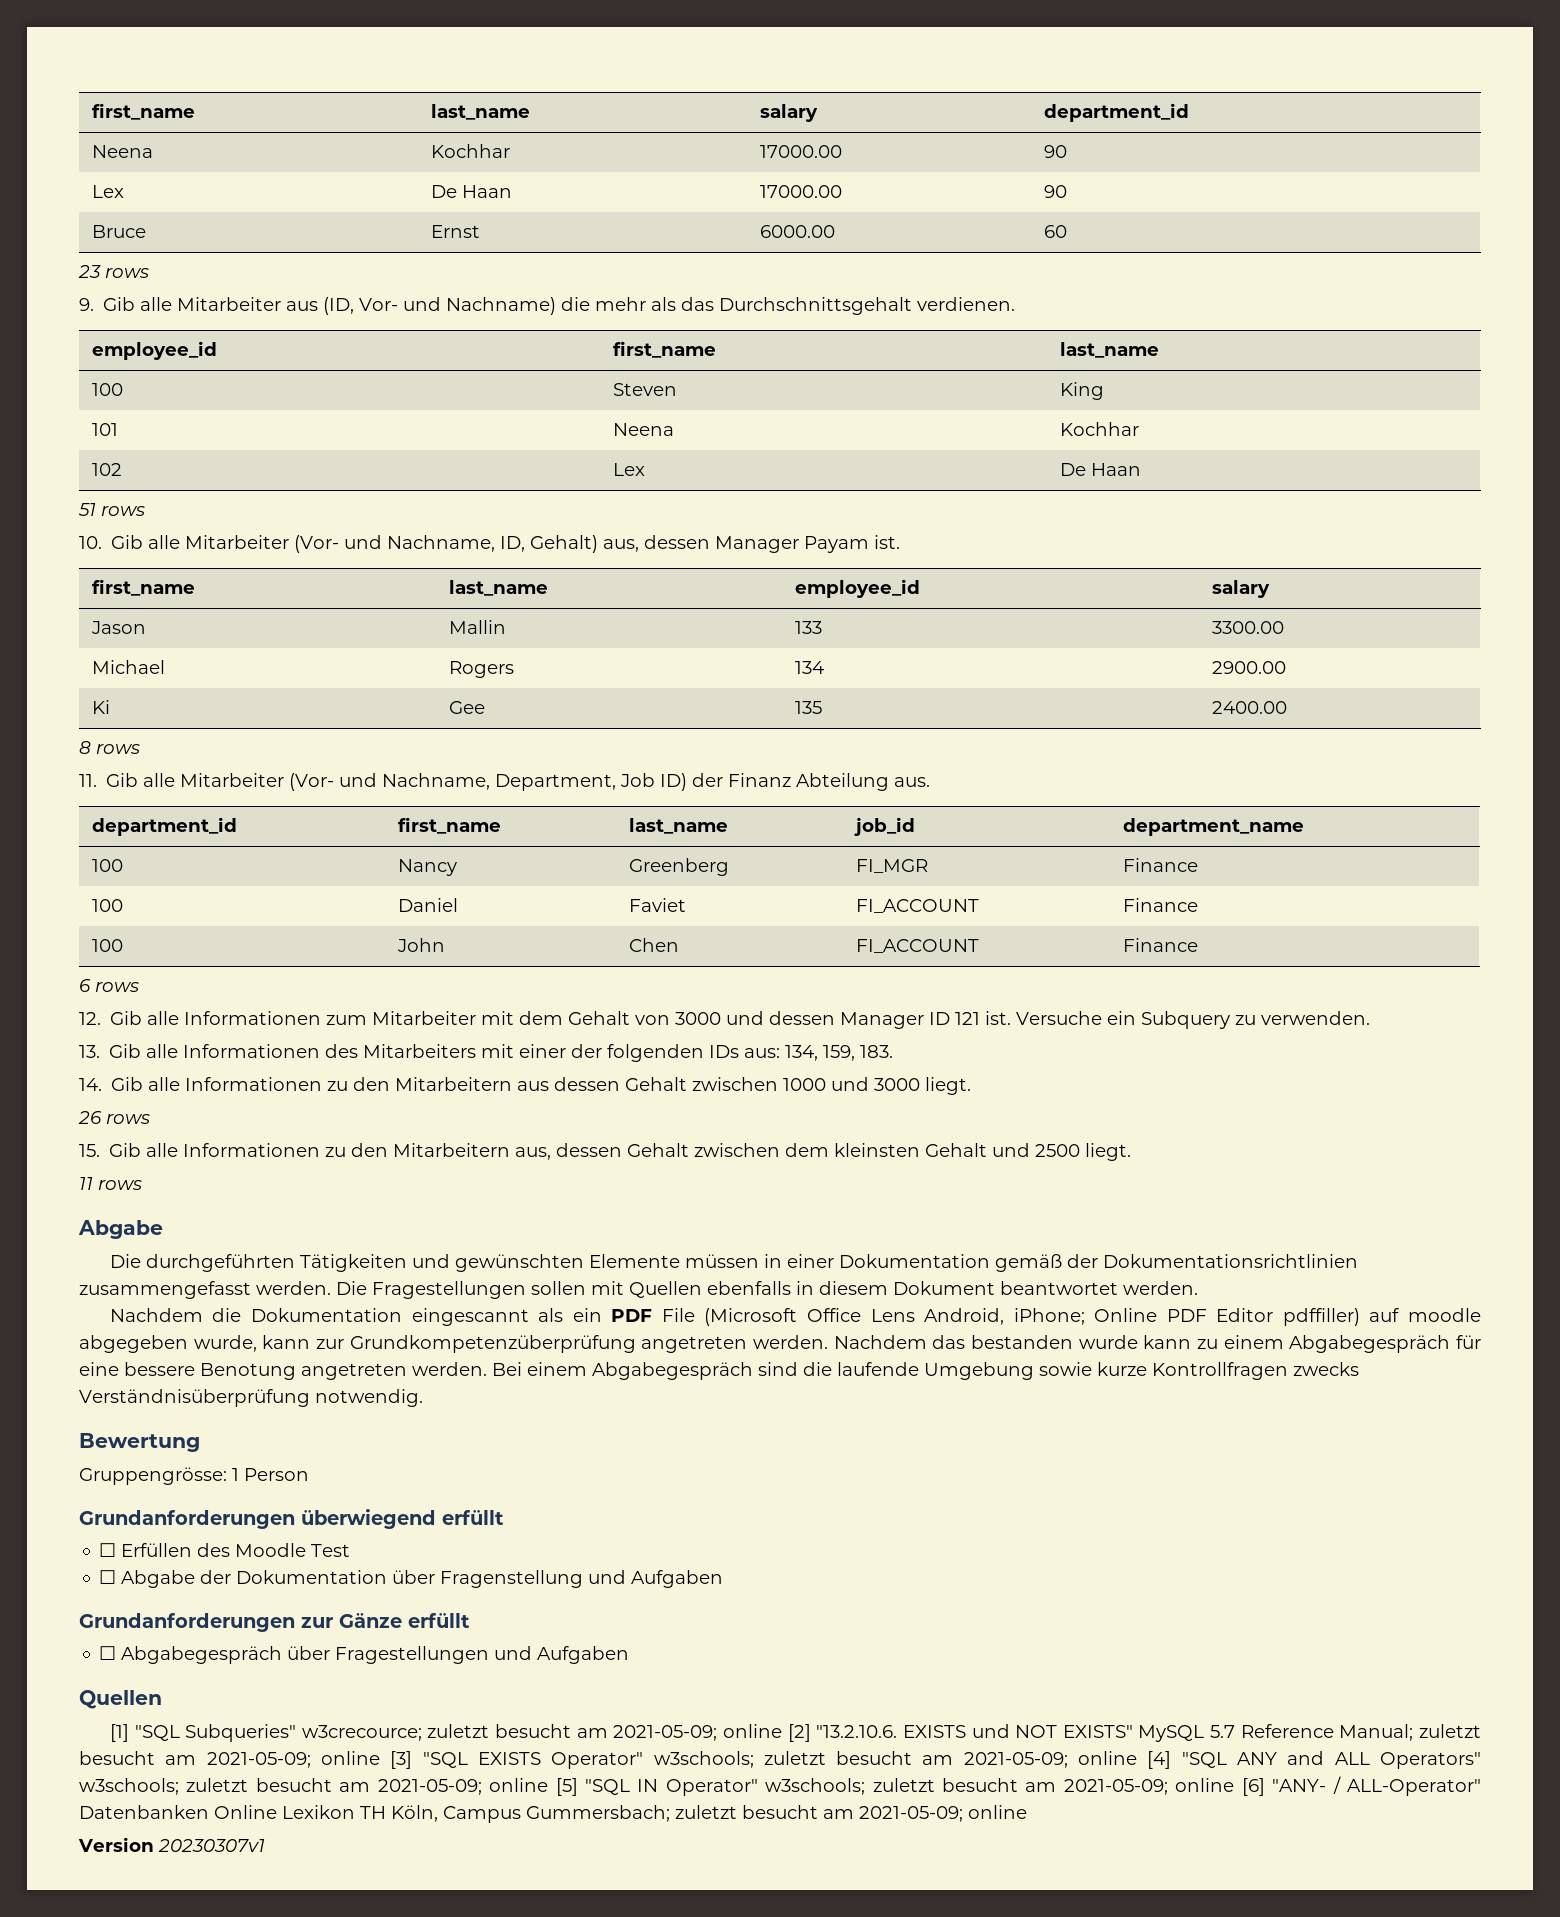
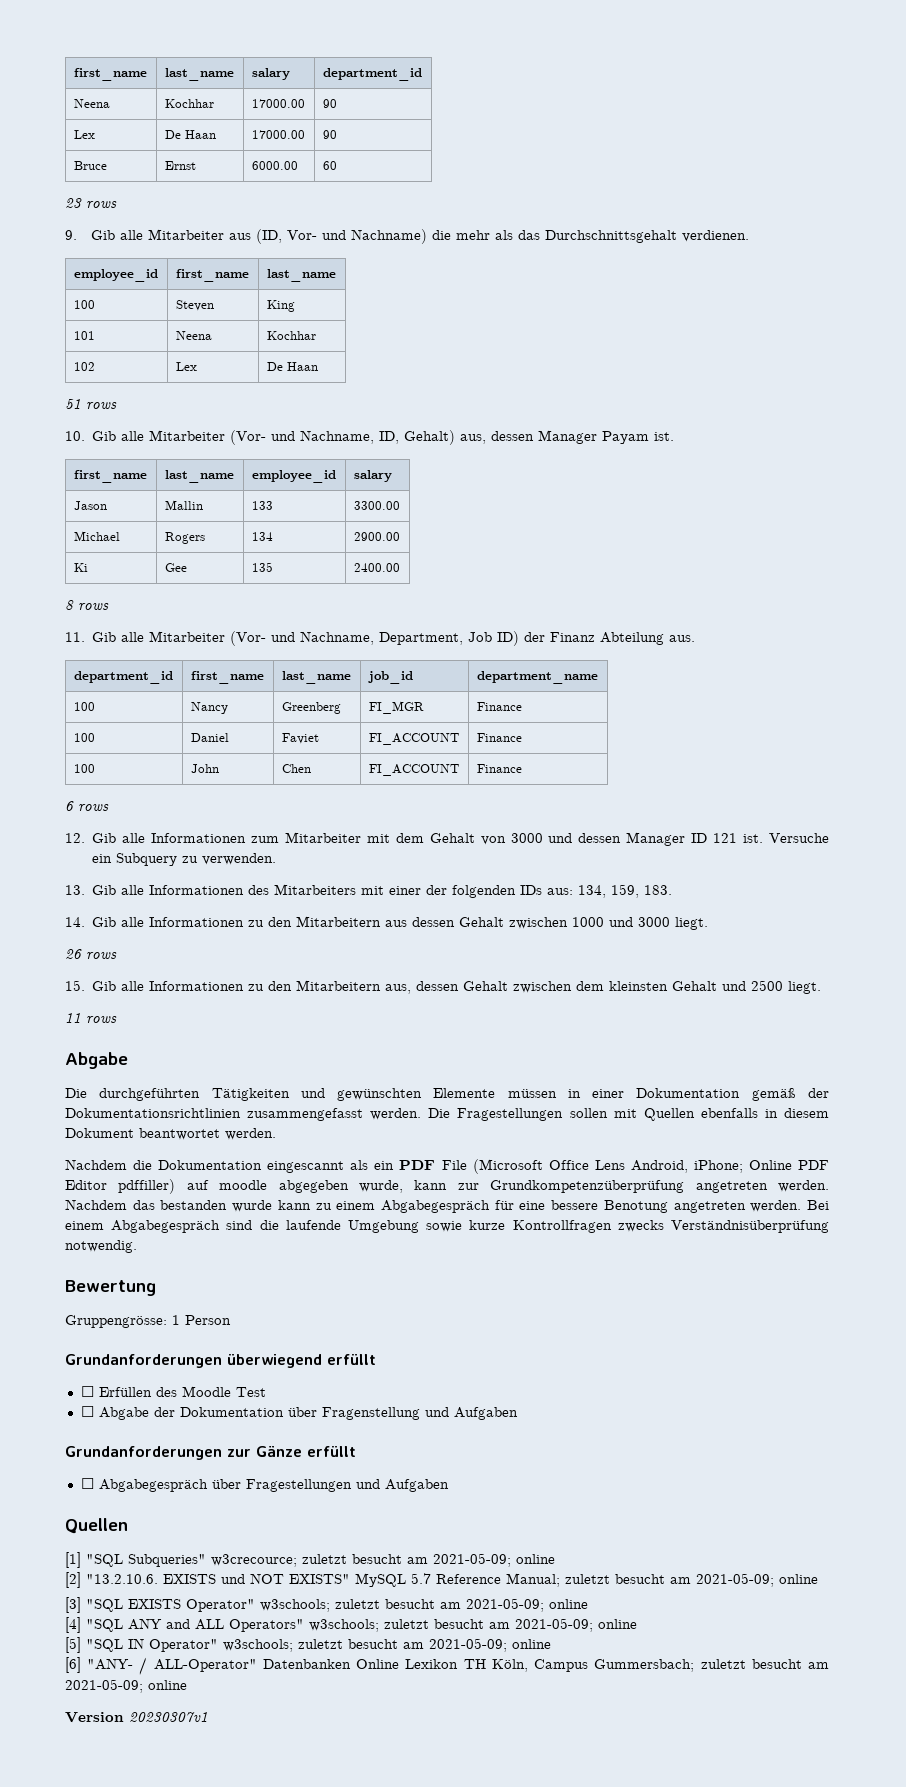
(782, 1731) none -> (555, 1559) //
(380, 1758) none -> (818, 1579) //
(1138, 1758) none -> (588, 1604) //
(549, 1785) none -> (637, 1624) //
(1235, 1785) none -> (551, 1644) //

